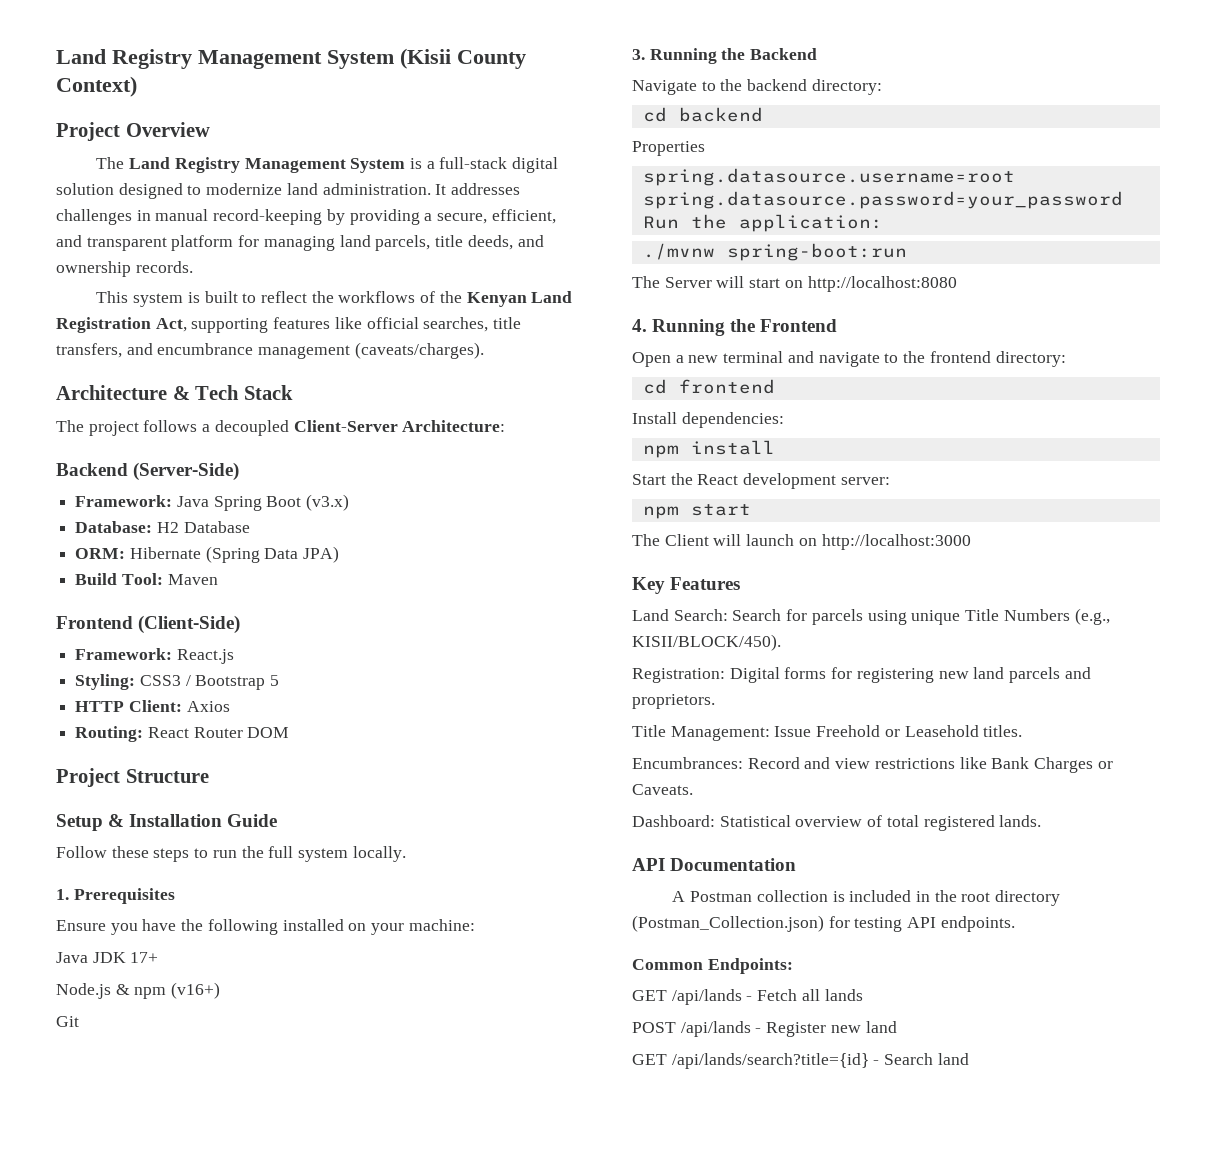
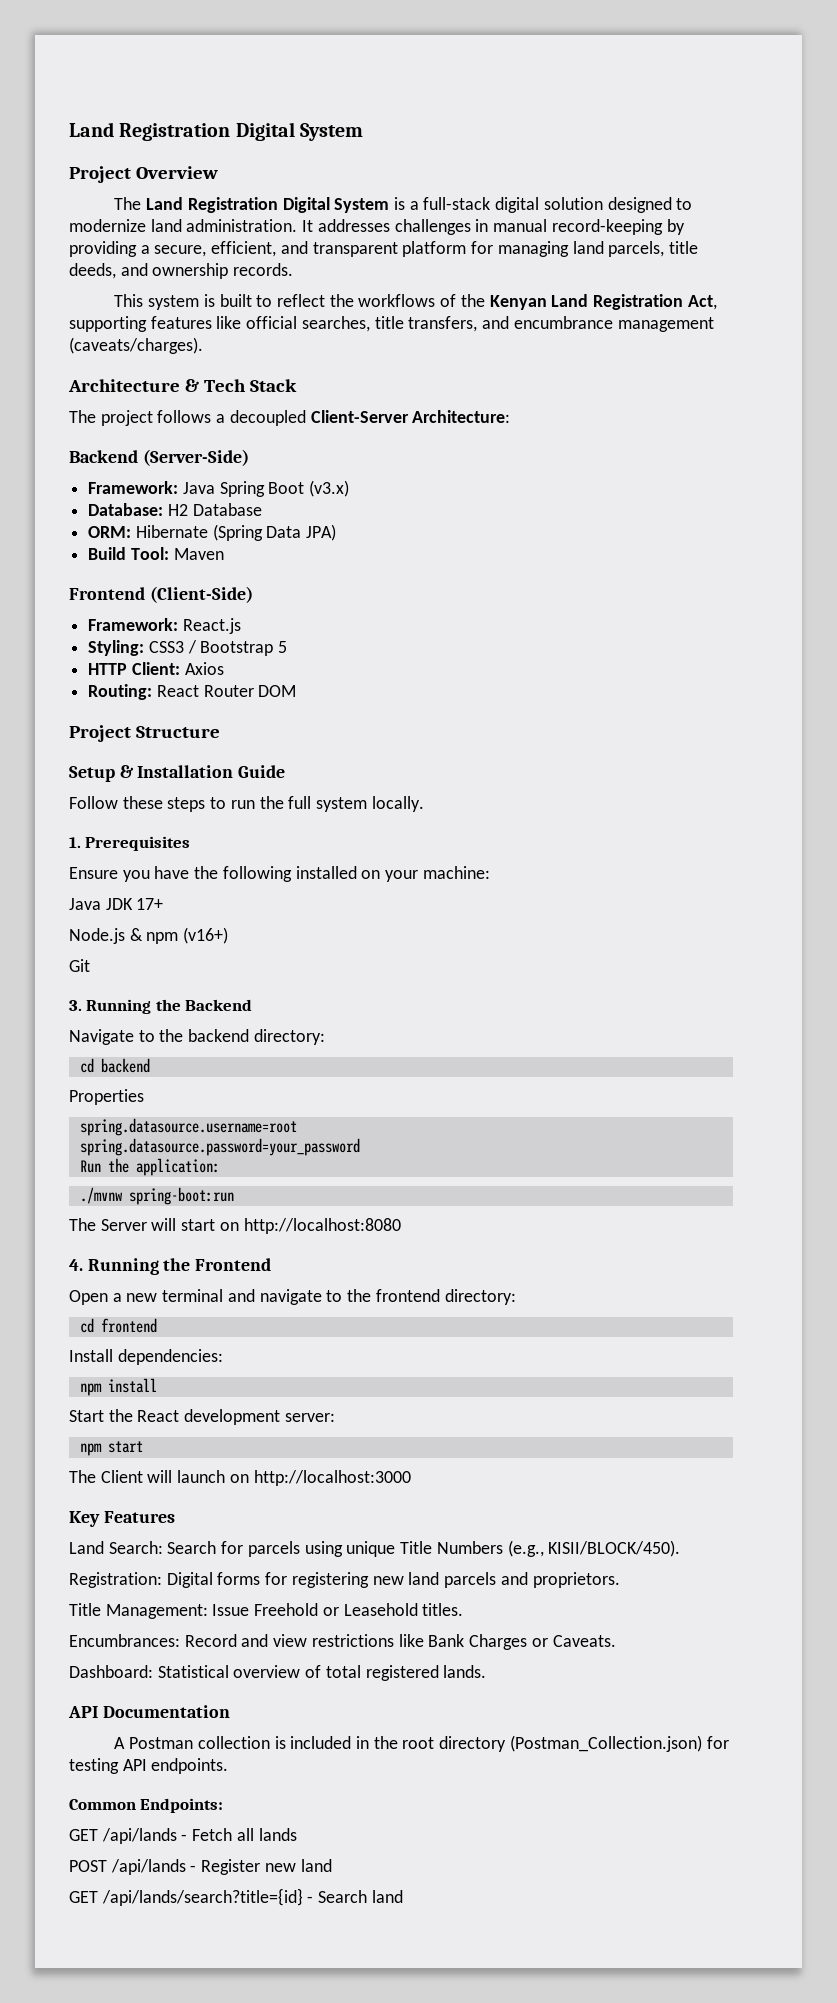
[56,48,526,69] [56,76,137,97] Land Registry Management System (Kisii County Context) -> [69,122,363,141] Land Registration Digital System
[174,157,346,173] Registry Management -> [187,197,330,213] Registration Digital

